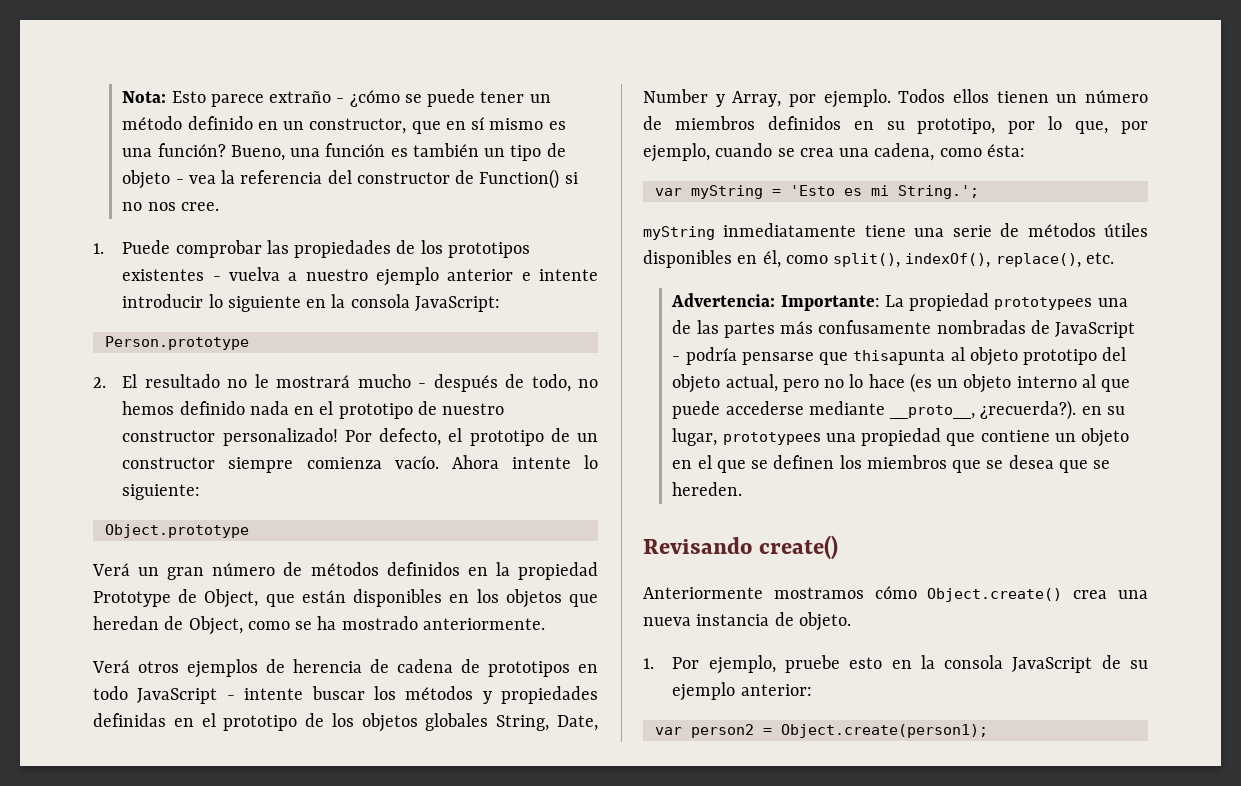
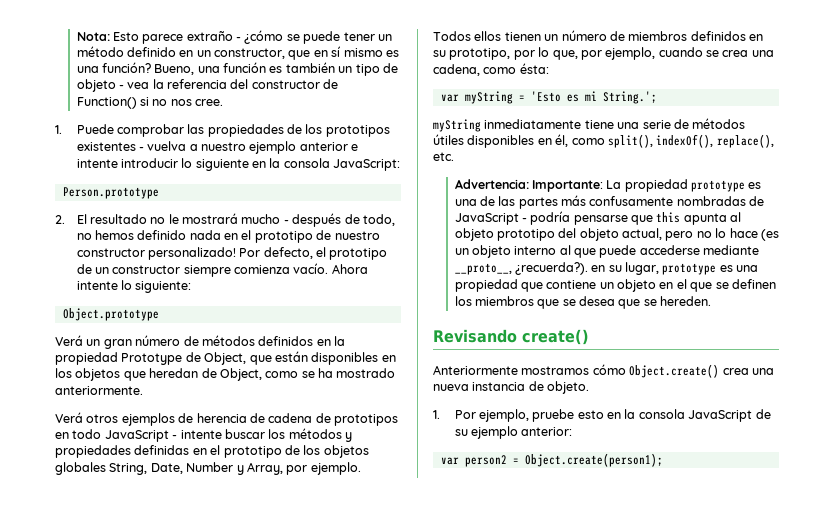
[994,297,1093,310] prototypees -> [691,180,762,192] prototype es
[853,349,946,365] thisapunta -> [656,212,727,225] this apunta
[722,432,821,445] prototypees -> [662,263,733,275] prototype es

